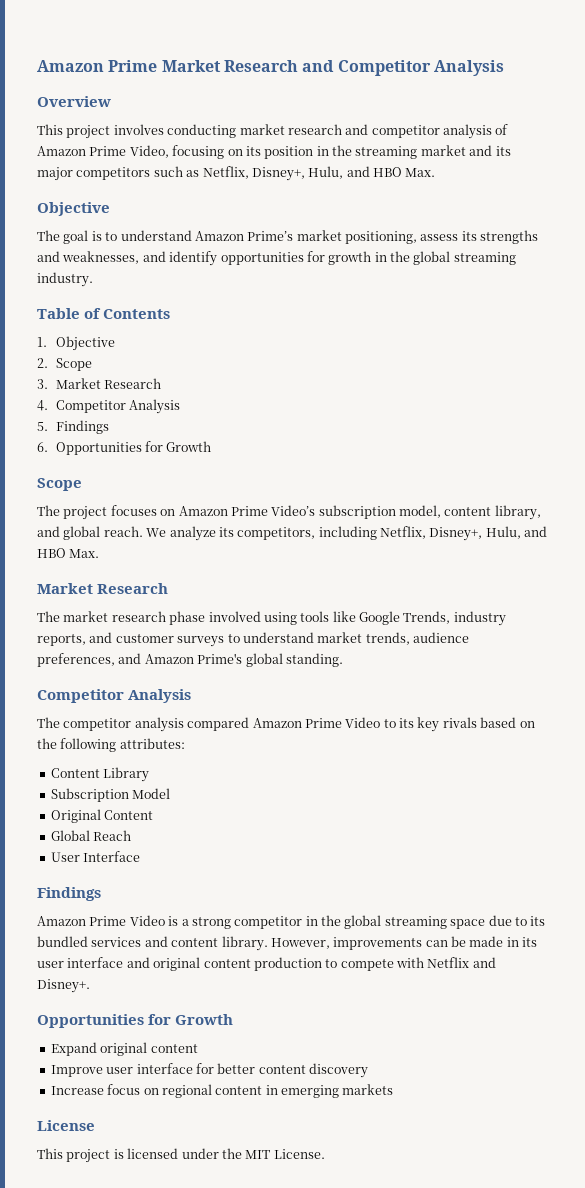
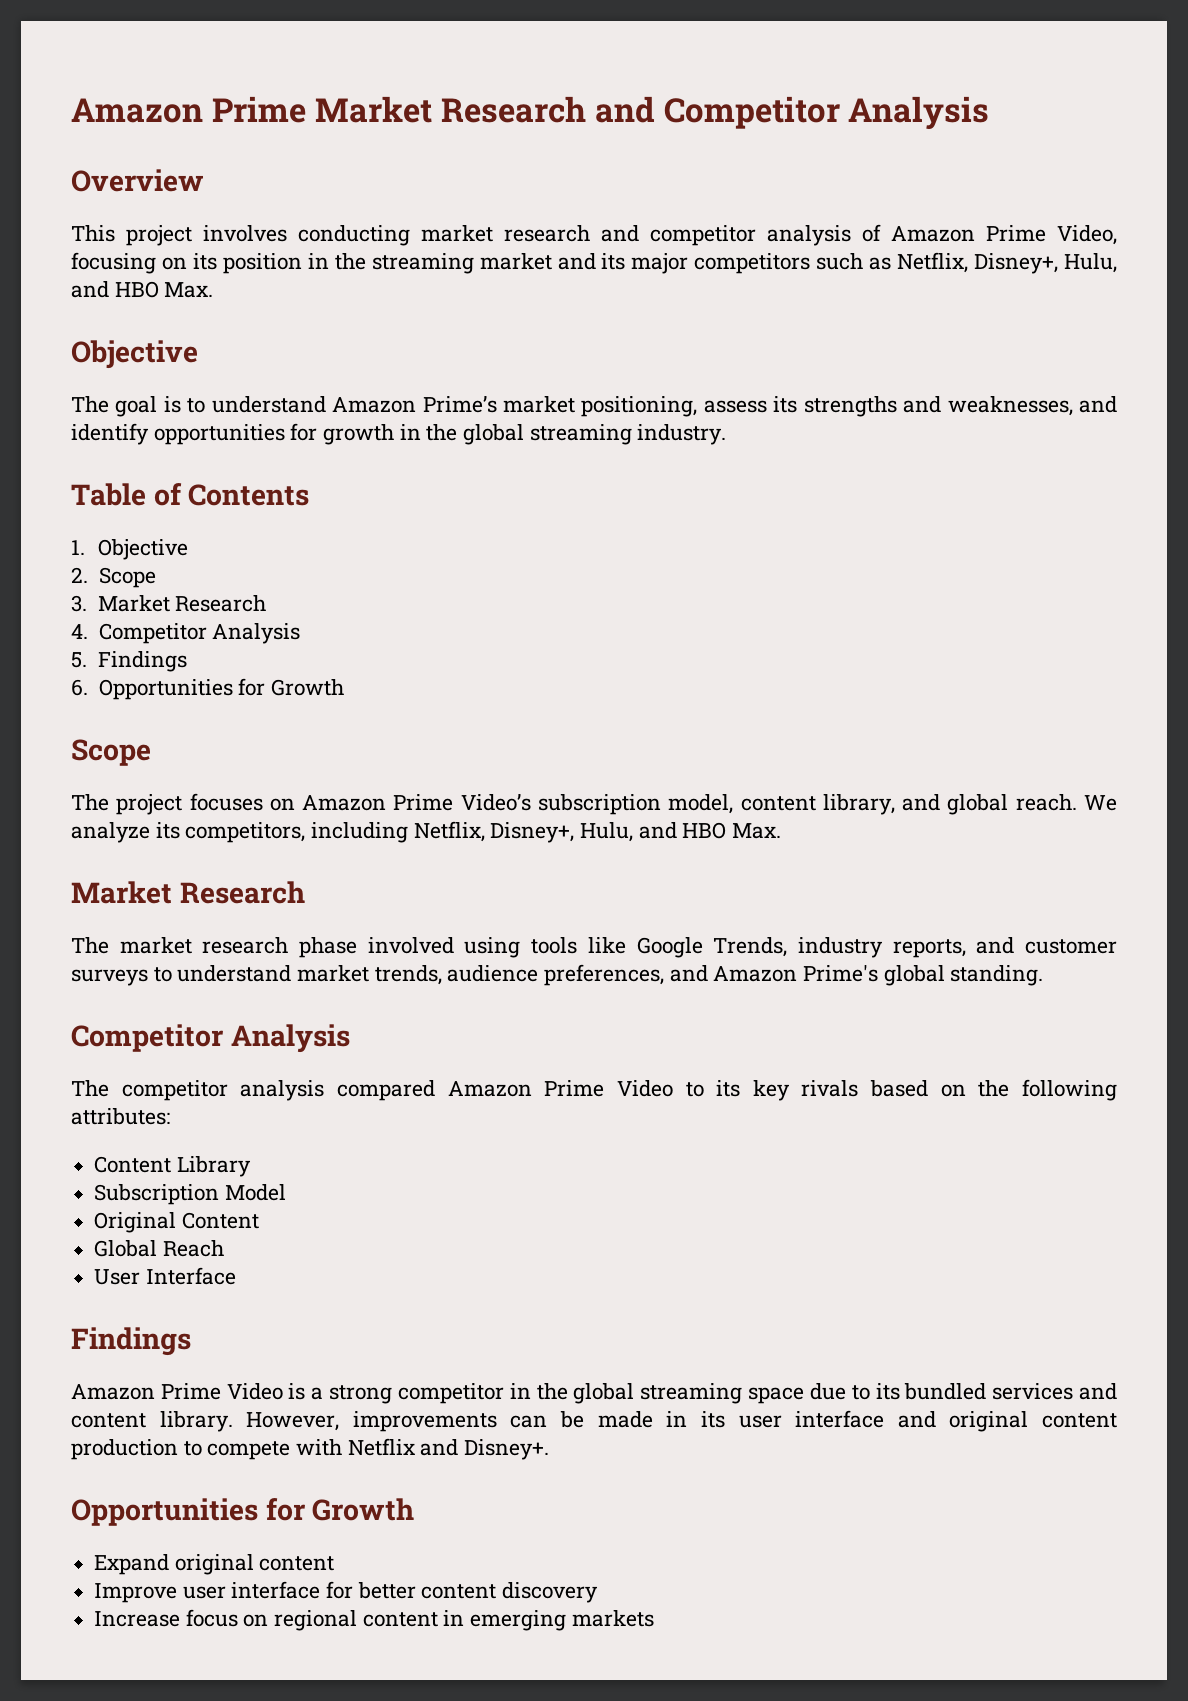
[37,1120,95,1131] [37,1148,325,1163] // License // This project is licensed under the MIT License. -> (654, 1618) none

